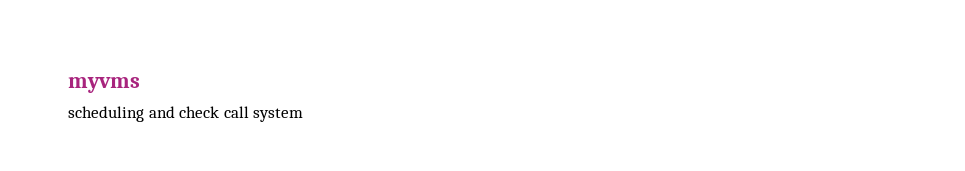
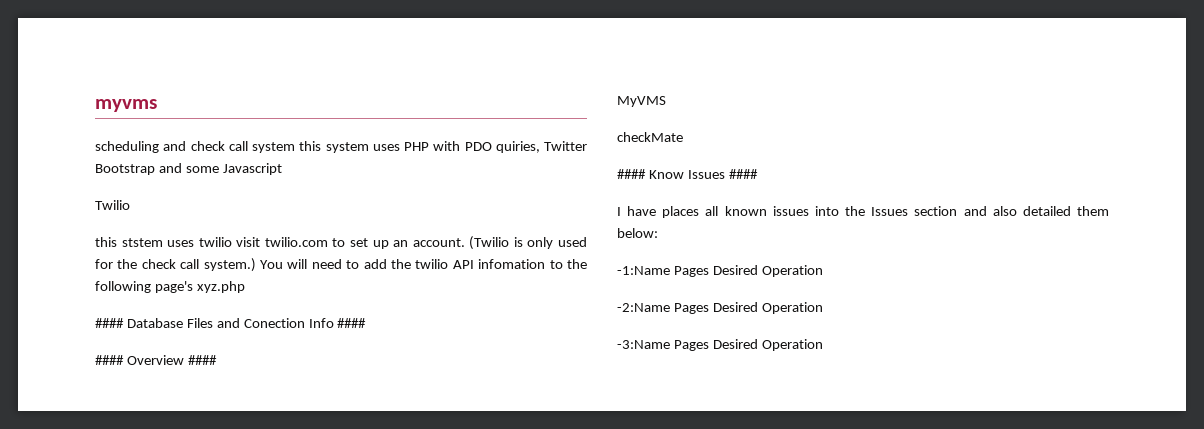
(304, 115) none -> [299,141,587,153] [95,163,282,175] [95,200,130,210] [95,236,587,250] [95,258,587,272] [95,281,245,293] [95,318,367,328] [95,355,217,365] [617,96,666,107] [617,132,683,142] [617,169,758,179] [617,206,1109,218] [617,228,658,238] [617,265,823,277] [617,302,823,314] [617,339,823,351] this system uses PHP with PDO quiries, Twitter Bootstrap and some Javascript // Twilio // this ststem uses twilio visit twilio.com to set up an account. (Twilio is only used for the check call system.) You will need to add the twilio API infomation to the following page's xyz.php // #### Database Files and Conection Info #### // #### Overview #### // MyVMS // checkMate // #### Know Issues #### // I have places all known issues into the Issues section and also detailed them below: // -1:Name Pages Desired Operation // -2:Name Pages Desired Operation // -3:Name Pages Desired Operation

